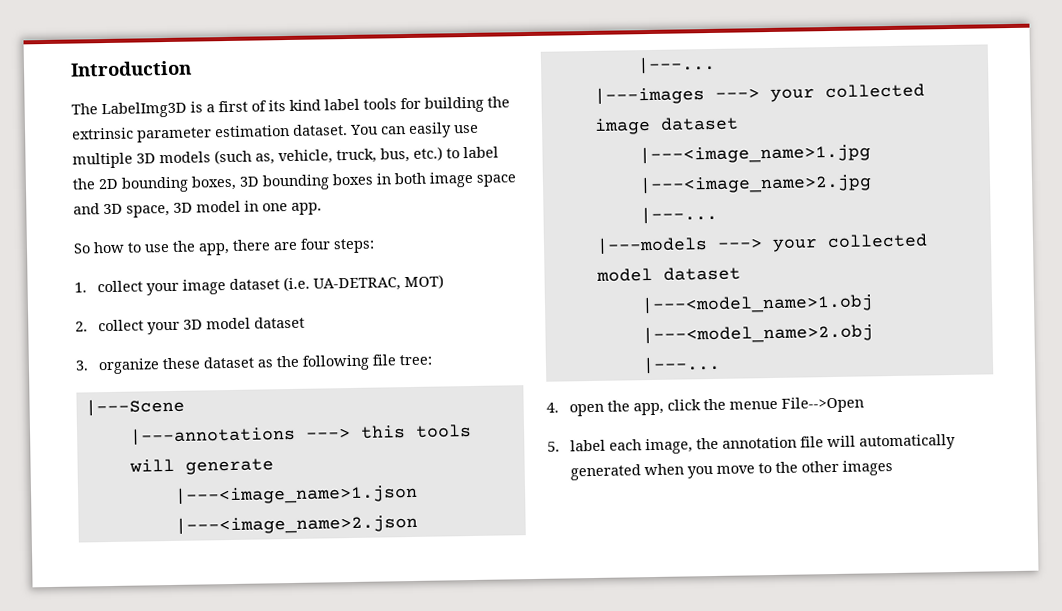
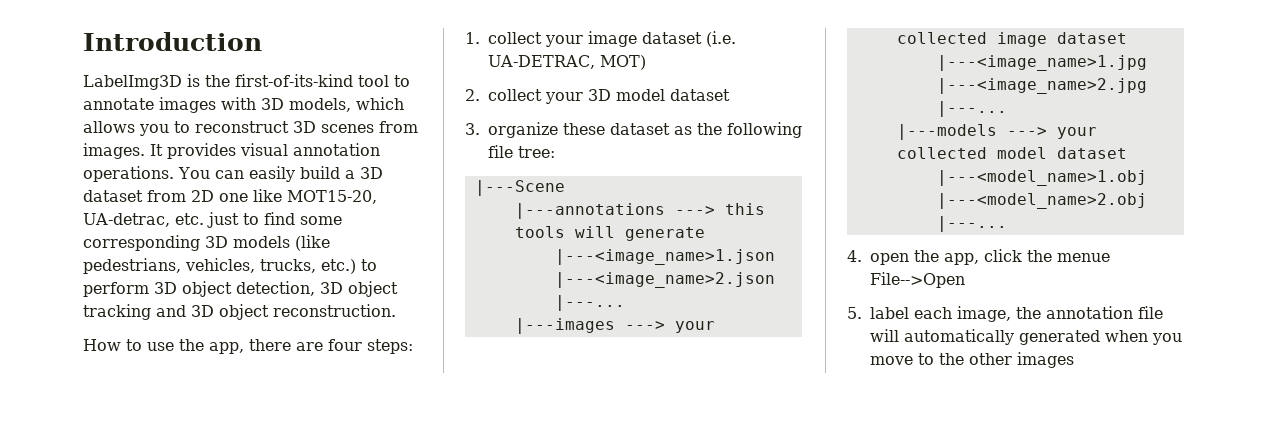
[71,103,98,115] The -> (262, 41) none
[206,96,510,113] [72,122,479,143] [72,146,499,169] [72,171,517,193] [73,200,322,218] [73,241,125,254] a first of its kind label tools for building the extrinsic parameter estimation dataset. You can easily use multiple 3D models (such as, vehicle, truck, bus, etc.) to label the 2D bounding boxes, 3D bounding boxes in both image space and 3D space, 3D model in one app. // So how -> [205,74,410,87] [83,97,404,113] [83,121,418,136] [83,143,380,159] [83,166,383,182] [83,189,377,204] [83,212,342,228] [83,235,330,251] [83,258,377,274] [83,281,398,297] [83,304,396,320] [83,339,121,351] the first-of-its-kind tool to annotate images with 3D models, which allows you to reconstruct 3D scenes from images. It provides visual annotation operations. You can easily build a 3D dataset from 2D one like MOT15-20, UA-detrac, etc. just to find some corresponding 3D models (like pedestrians, vehicles, trucks, etc.) to perform 3D object detection, 3D object tracking and 3D object reconstruction. // How

